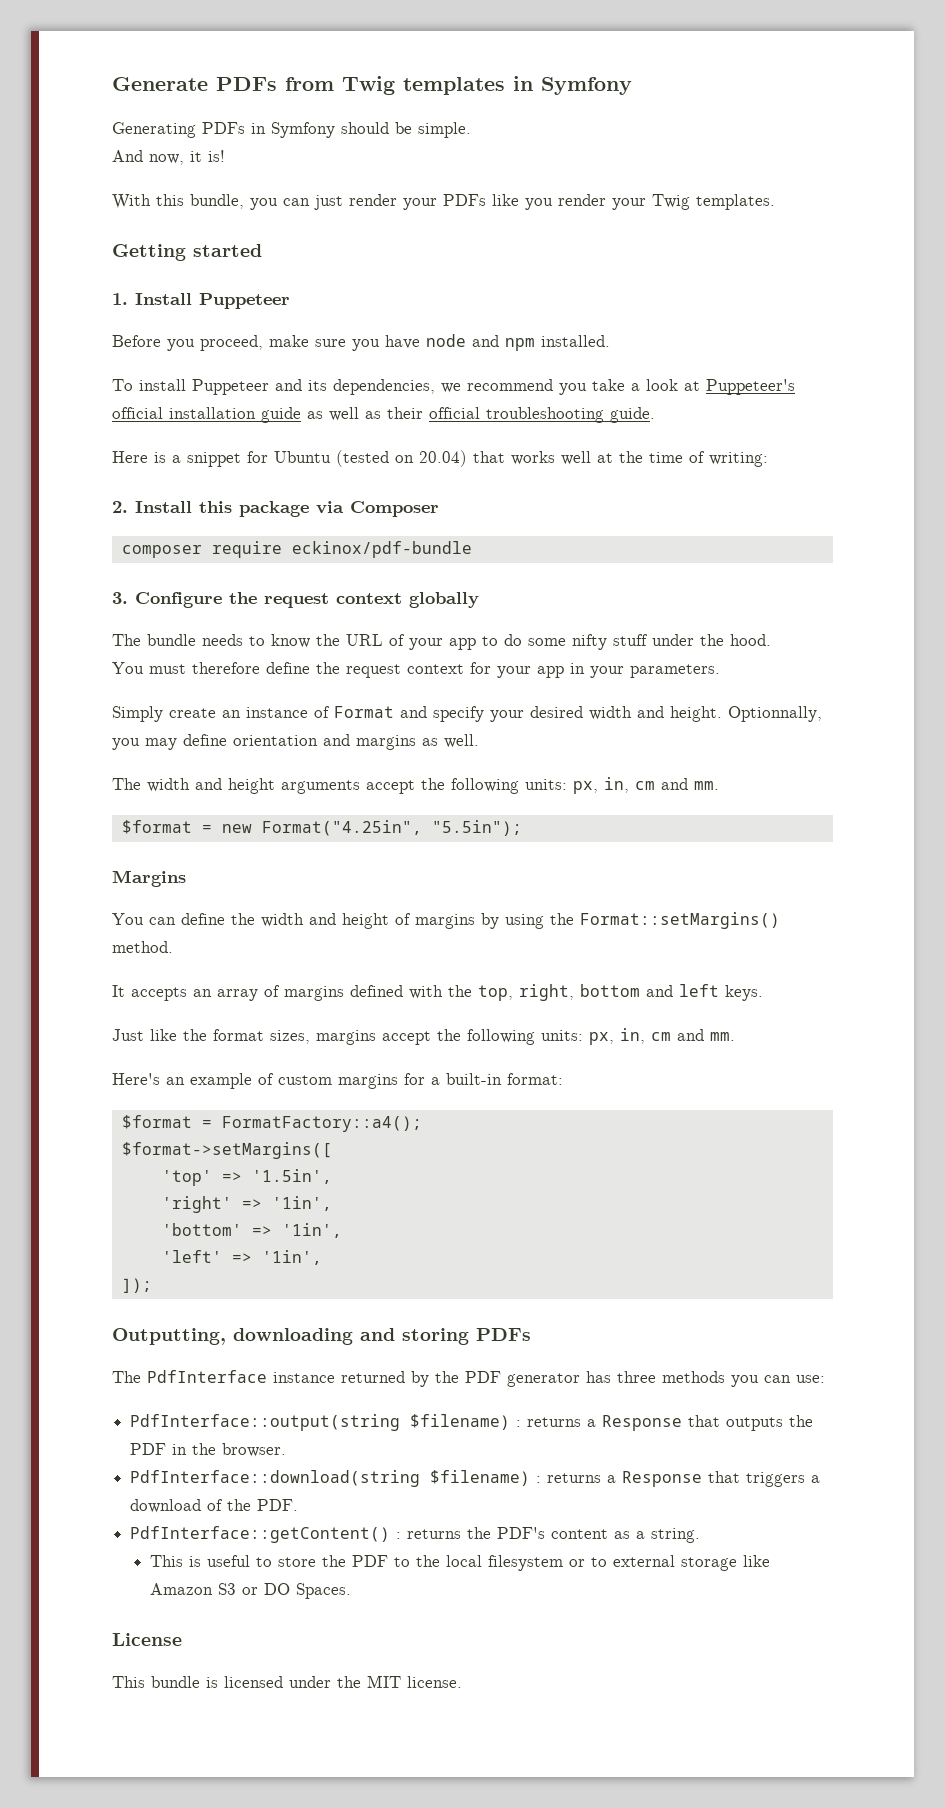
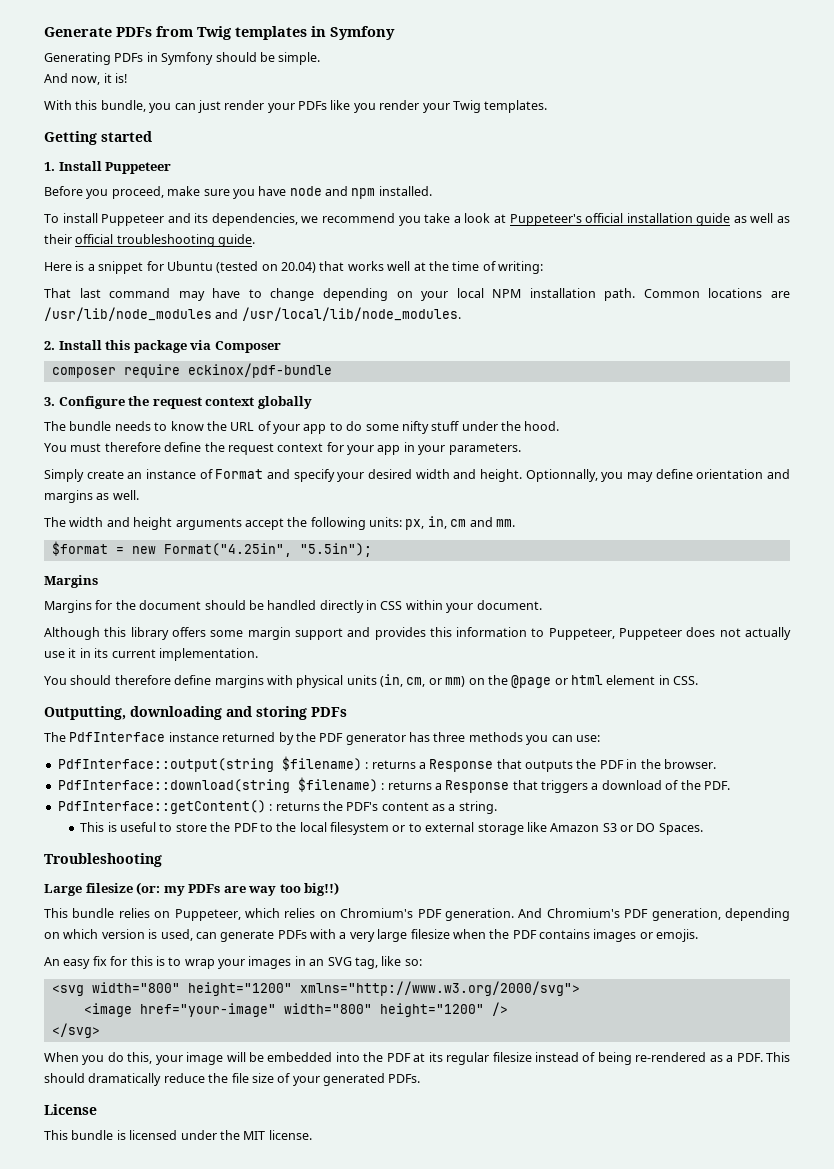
(768, 459) none -> [44,288,790,301] [44,307,461,321] // That last command may have to change depending on your local NPM installation path. Common locations are /usr/lib/node_modules and /usr/local/lib/node_modules.
[112,912,780,929] [112,941,173,953] [112,984,763,1001] [112,1028,735,1045] [112,1073,563,1089] [121,1115,422,1132] [121,1142,332,1159] [161,1169,332,1186] [161,1196,332,1213] [161,1223,342,1238] [161,1250,322,1265] [121,1278,152,1293] You can define the width and height of margins by using the Format::setMargins() method. // It accepts an array of margins defined with the top, right, bottom and left keys. // Just like the format sizes, margins accept the following units: px, in, cm and mm. // Here's an example of custom margins for a built-in format: // $format = FormatFactory::a4(); // $format->setMargins([ // 'top' => '1.5in', // 'right' => '1in', // 'bottom' => '1in', // 'left' => '1in', // ]); -> [44,600,542,613] [44,627,791,640] [44,648,258,661] [44,674,699,688] Margins for the document should be handled directly in CSS within your document. // Although this library offers some margin support and provides this information to Puppeteer, Puppeteer does not actually use it in its current implementation. // You should therefore define margins with physical units (in, cm, or mm) on the @page or html element in CSS.
(352, 1591) none -> [44,853,162,867] [44,882,340,896] [44,908,790,921] [44,929,699,942] [44,956,422,969] [51,981,580,996] [83,1002,508,1017] [51,1023,100,1038] [44,1052,790,1065] [44,1073,421,1086] // Troubleshooting // Large filesize (or: my PDFs are way too big!!) // This bundle relies on Puppeteer, which relies on Chromium's PDF generation. And Chromium's PDF generation, depending on which version is used, can generate PDFs with a very large filesize when the PDF contains images or emojis. // An easy fix for this is to wrap your images in an SVG tag, like so: // <svg width="800" height="1200" xmlns="http://www.w3.org/2000/svg"> // <image href="your-image" width="800" height="1200" /> // </svg> // When you do this, your image will be embedded into the PDF at its regular filesize instead of being re-rendered as a PDF. This should dramatically reduce the file size of your generated PDFs.

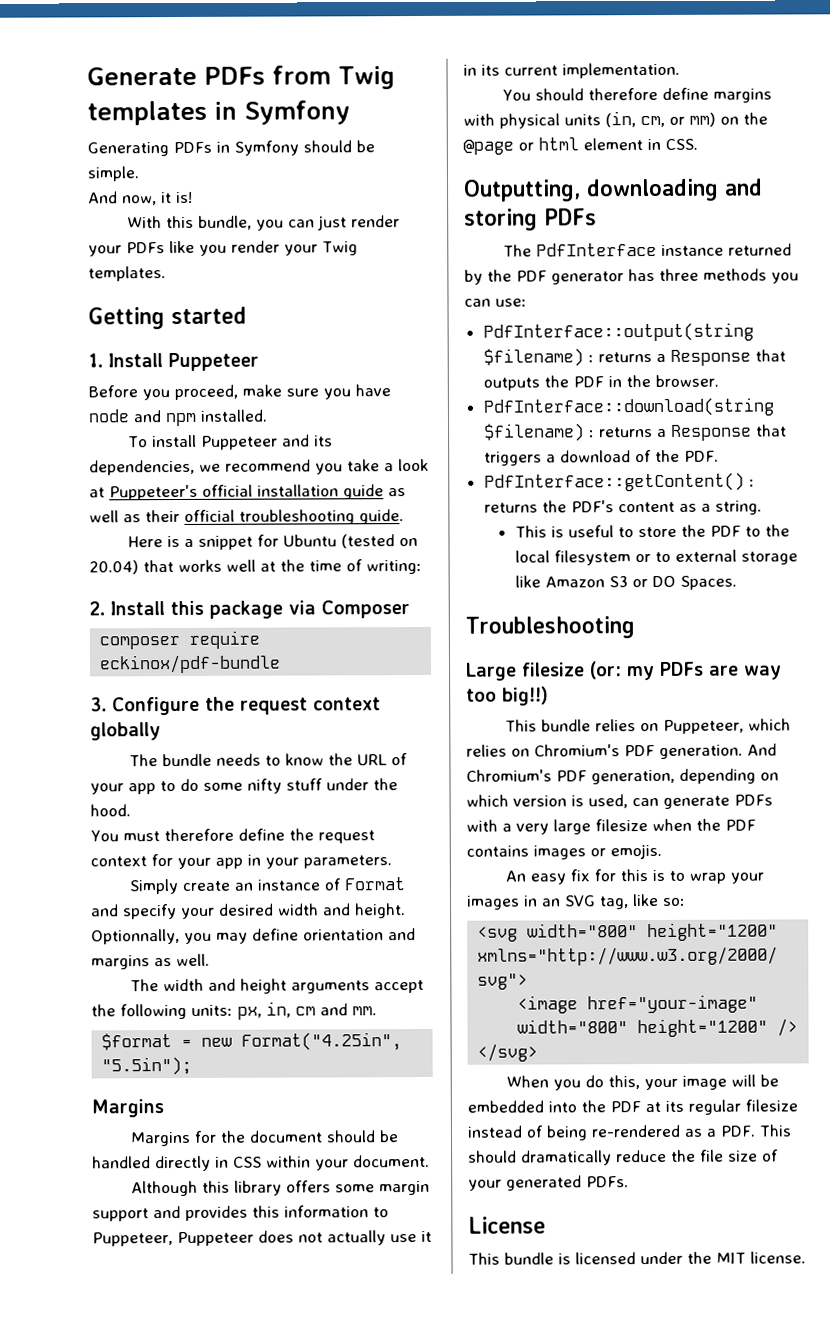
[44,288,790,301] [44,307,461,321] // That last command may have to change depending on your local NPM installation path. Common locations are /usr/lib/node_modules and /usr/local/lib/node_modules. -> (422, 567) none

